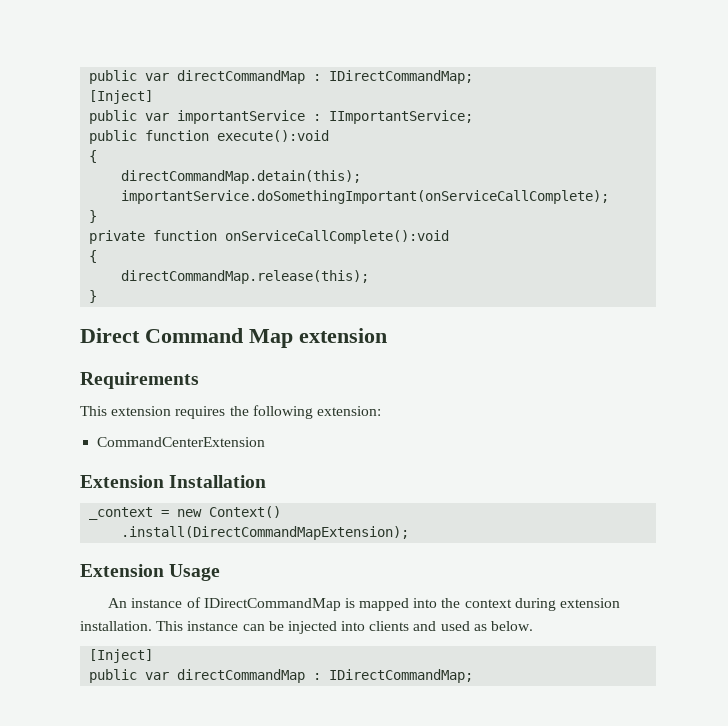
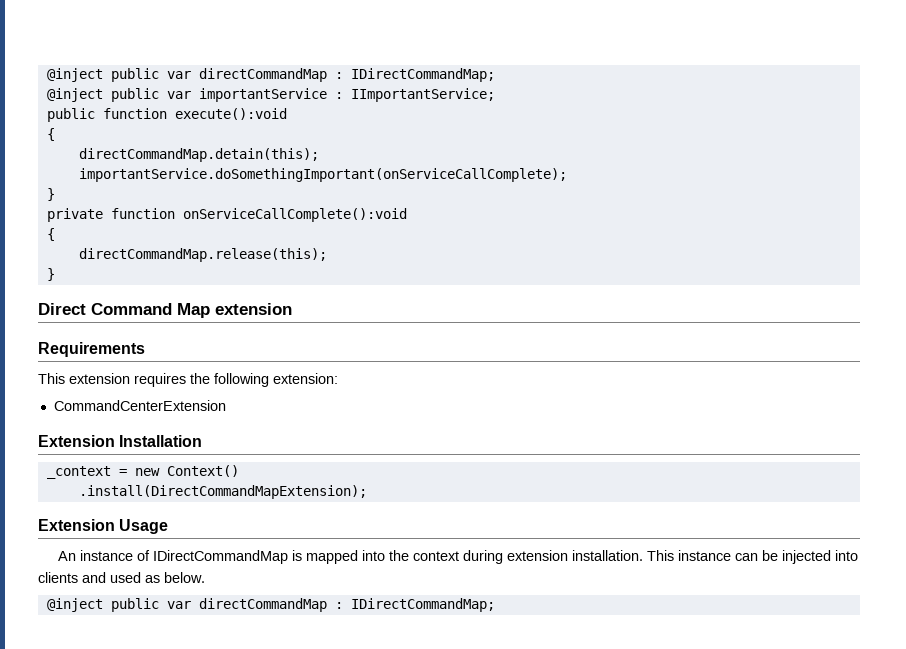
(89, 77) none -> [46,68,103,82] @inject
[89,90,154,104] [Inject] // -> [46,88,103,102] @inject
[89,649,154,663] [Inject] // -> [46,598,103,612] @inject

